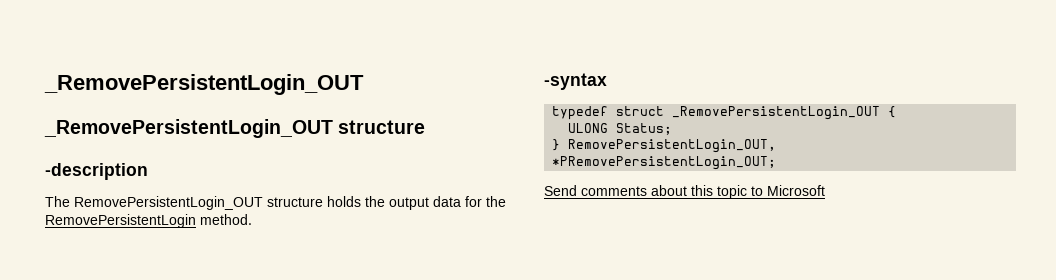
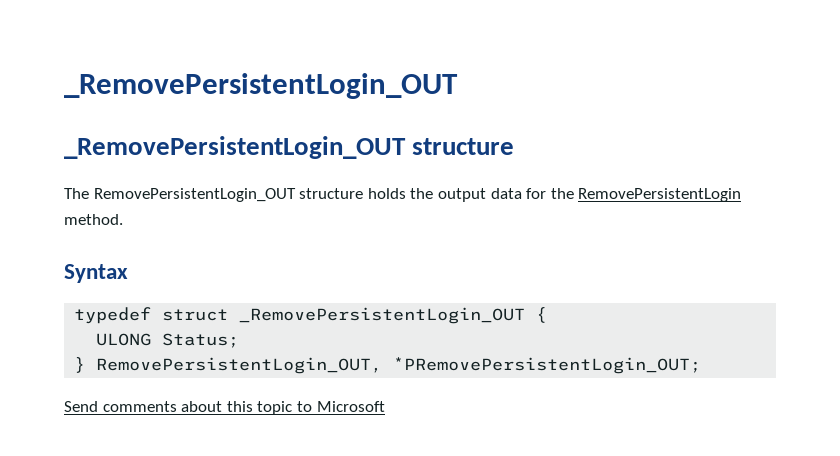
[45,163,148,180] // -description -> (515, 146) none
[544,73,607,90] -syntax -> [64,264,128,283] Syntax

